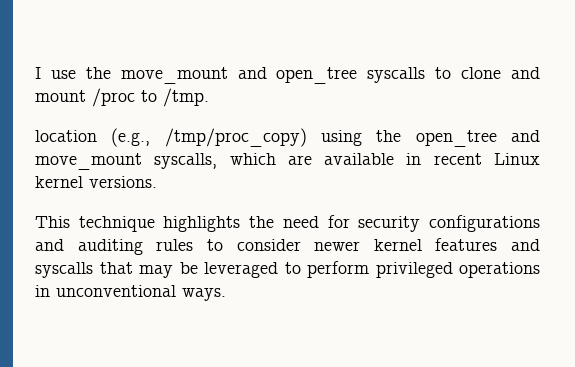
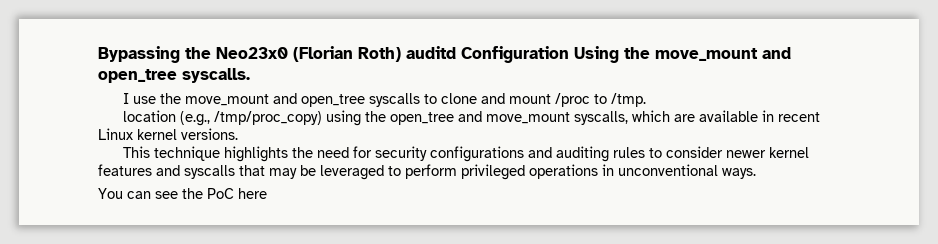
(35, 73) none -> [98,46,791,63] [98,68,250,83] Bypassing the Neo23x0 (Florian Roth) auditd Configuration Using the move_mount and open_tree syscalls. //
(226, 294) none -> [98,188,267,199] // You can see the PoC here

